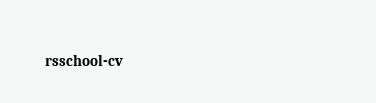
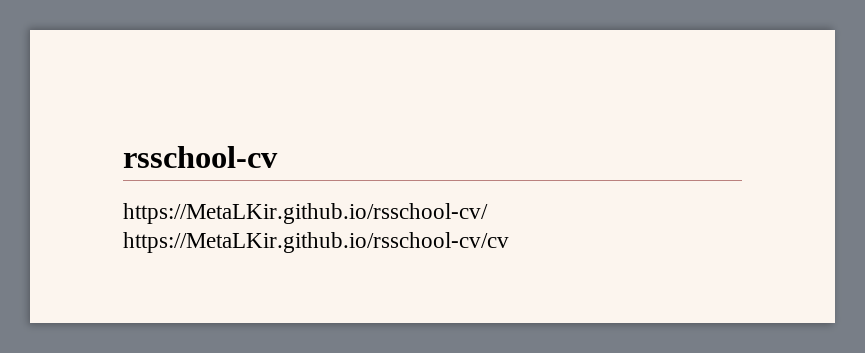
(123, 60) none -> [123,203,488,224] [123,232,509,253] // https://MetaLKir.github.io/rsschool-cv/ https://MetaLKir.github.io/rsschool-cv/cv

